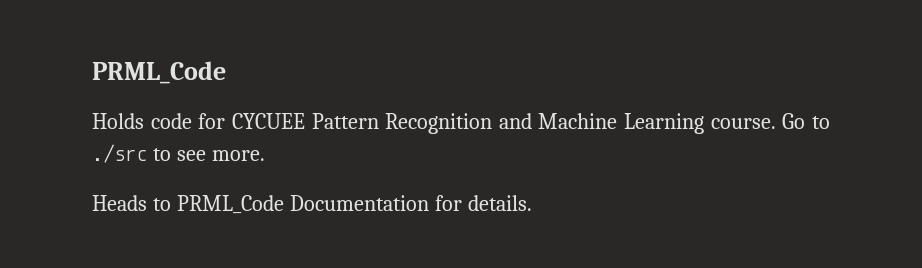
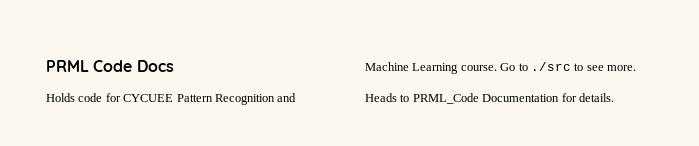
[92,61,226,84] PRML_Code -> [46,60,174,72] PRML Code Docs

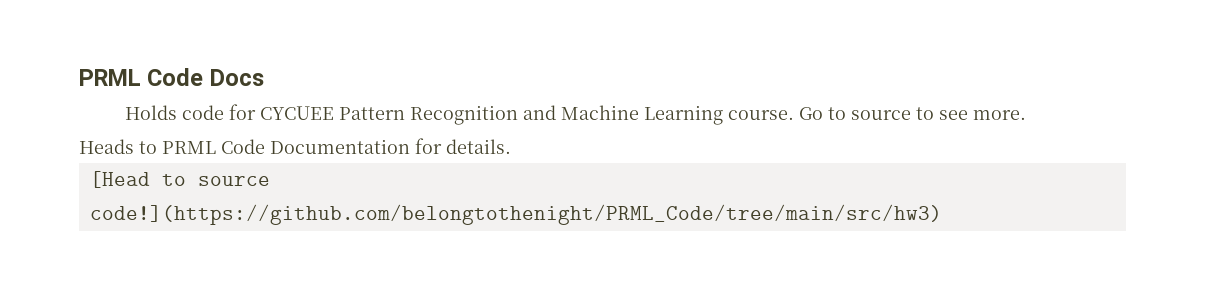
[530,62,571,71] ./src -> [851,110,912,120] source
[412,93,479,104] PRML_Code -> [162,139,265,154] PRML Code
(614, 97) none -> [89,171,270,188] [89,204,942,225] // [Head to source code!](https://github.com/belongtothenight/PRML_Code/tree/main/src/hw3)

